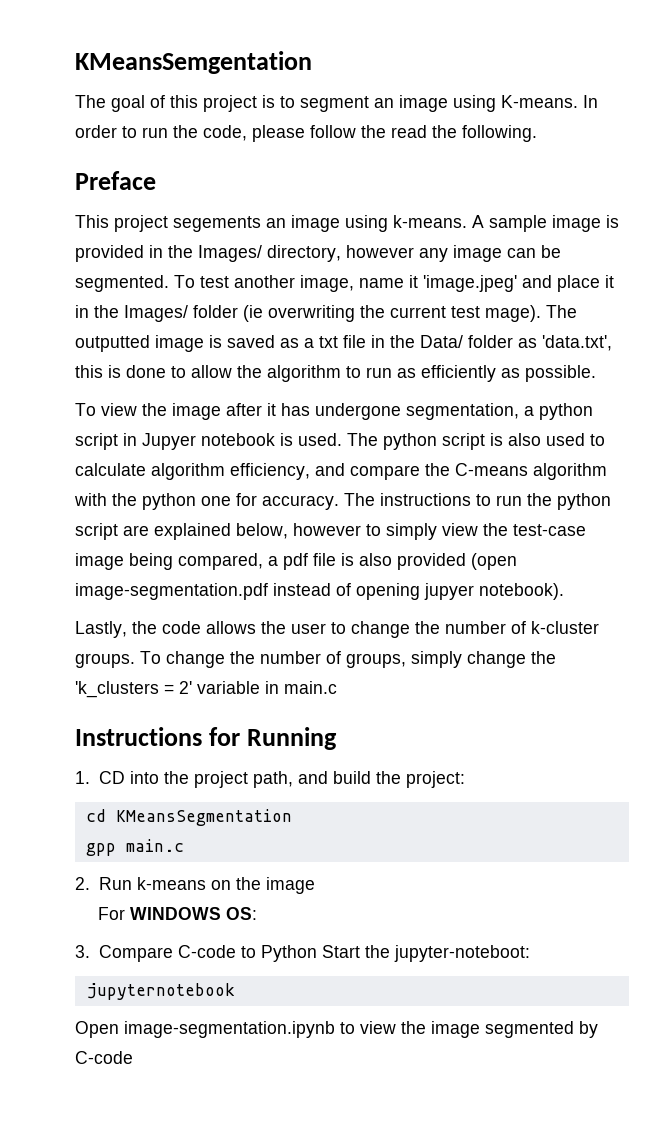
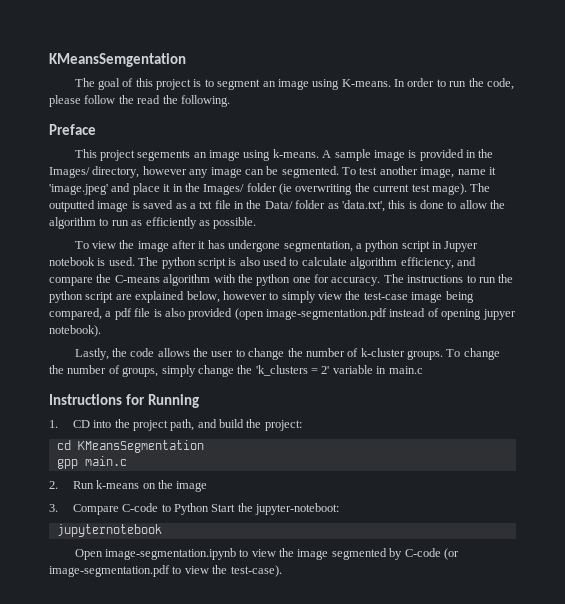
[97,907,257,920] // For WINDOWS OS: -> (208, 486) none
(133, 1057) none -> [443,548,459,560] [49,565,282,577] (or image-segmentation.pdf to view the test-case).

